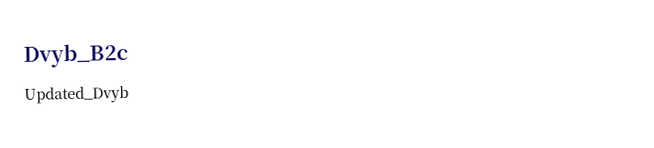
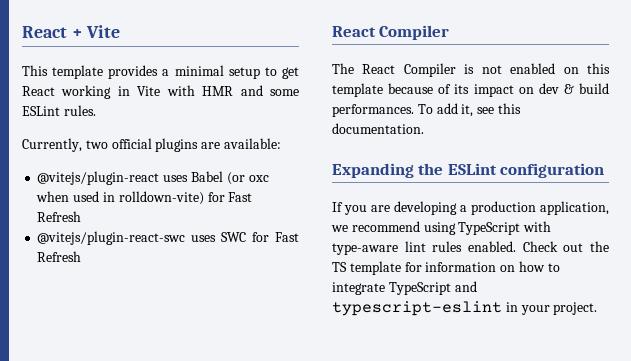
[23,42,129,68] [24,85,129,104] Dvyb_B2c // Updated_Dvyb -> [22,25,121,38] [22,65,299,79] [22,85,299,99] [22,105,96,116] [22,138,281,152] [37,171,269,185] [36,191,253,205] [37,211,82,222] [37,231,299,245] [37,251,82,262] [332,25,450,40] [332,63,610,77] [332,83,609,97] [332,103,521,117] [332,123,424,134] [332,163,605,178] [332,201,609,215] [331,221,552,235] [332,241,609,255] [332,261,560,275] [332,281,477,295] [332,301,598,316] React + Vite // This template provides a minimal setup to get React working in Vite with HMR and some ESLint rules. // Currently, two official plugins are available: // @vitejs/plugin-react uses Babel (or oxc when used in rolldown-vite) for Fast Refresh // @vitejs/plugin-react-swc uses SWC for Fast Refresh // React Compiler // The React Compiler is not enabled on this template because of its impact on dev & build performances. To add it, see this documentation. // Expanding the ESLint configuration // If you are developing a production application, we recommend using TypeScript with type-aware lint rules enabled. Check out the TS template for information on how to integrate TypeScript and typescript-eslint in your project.

